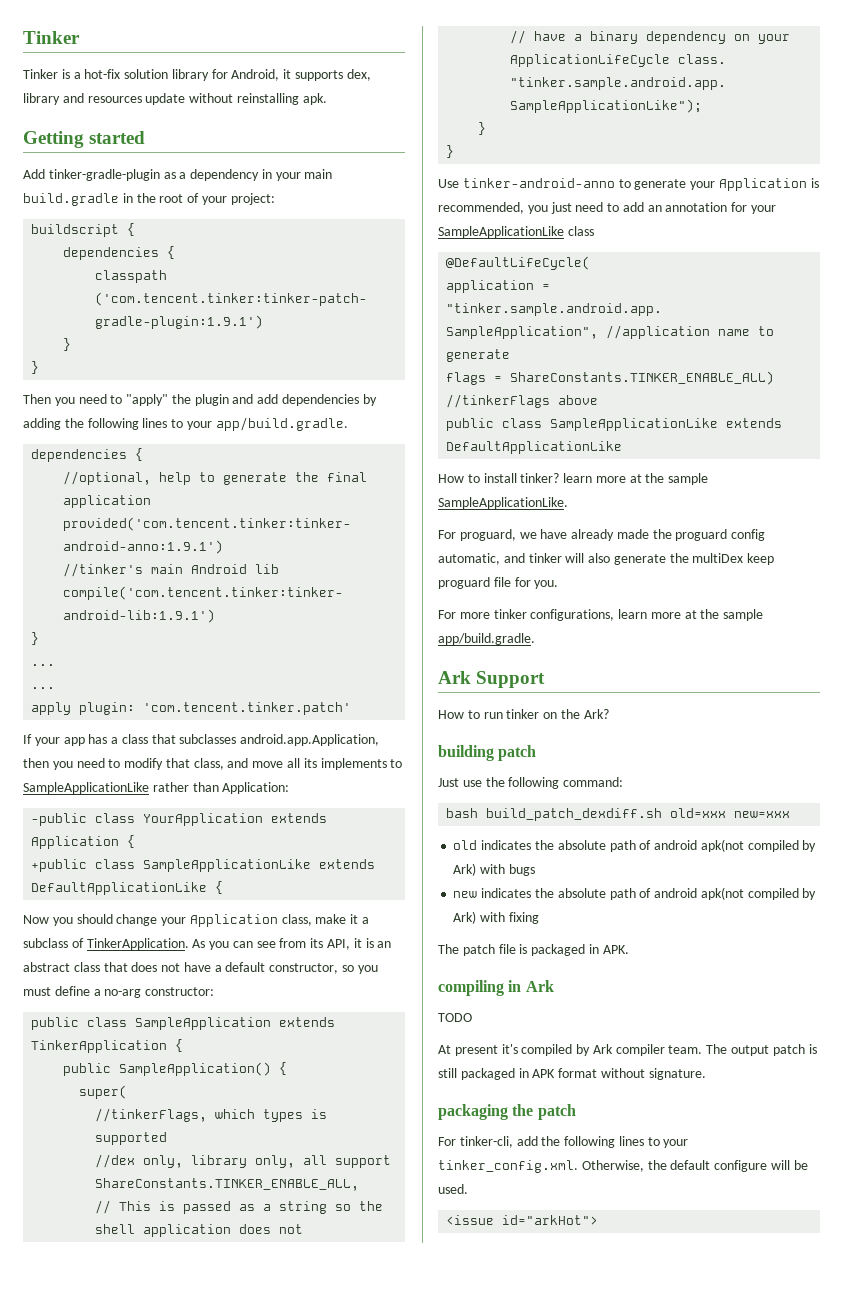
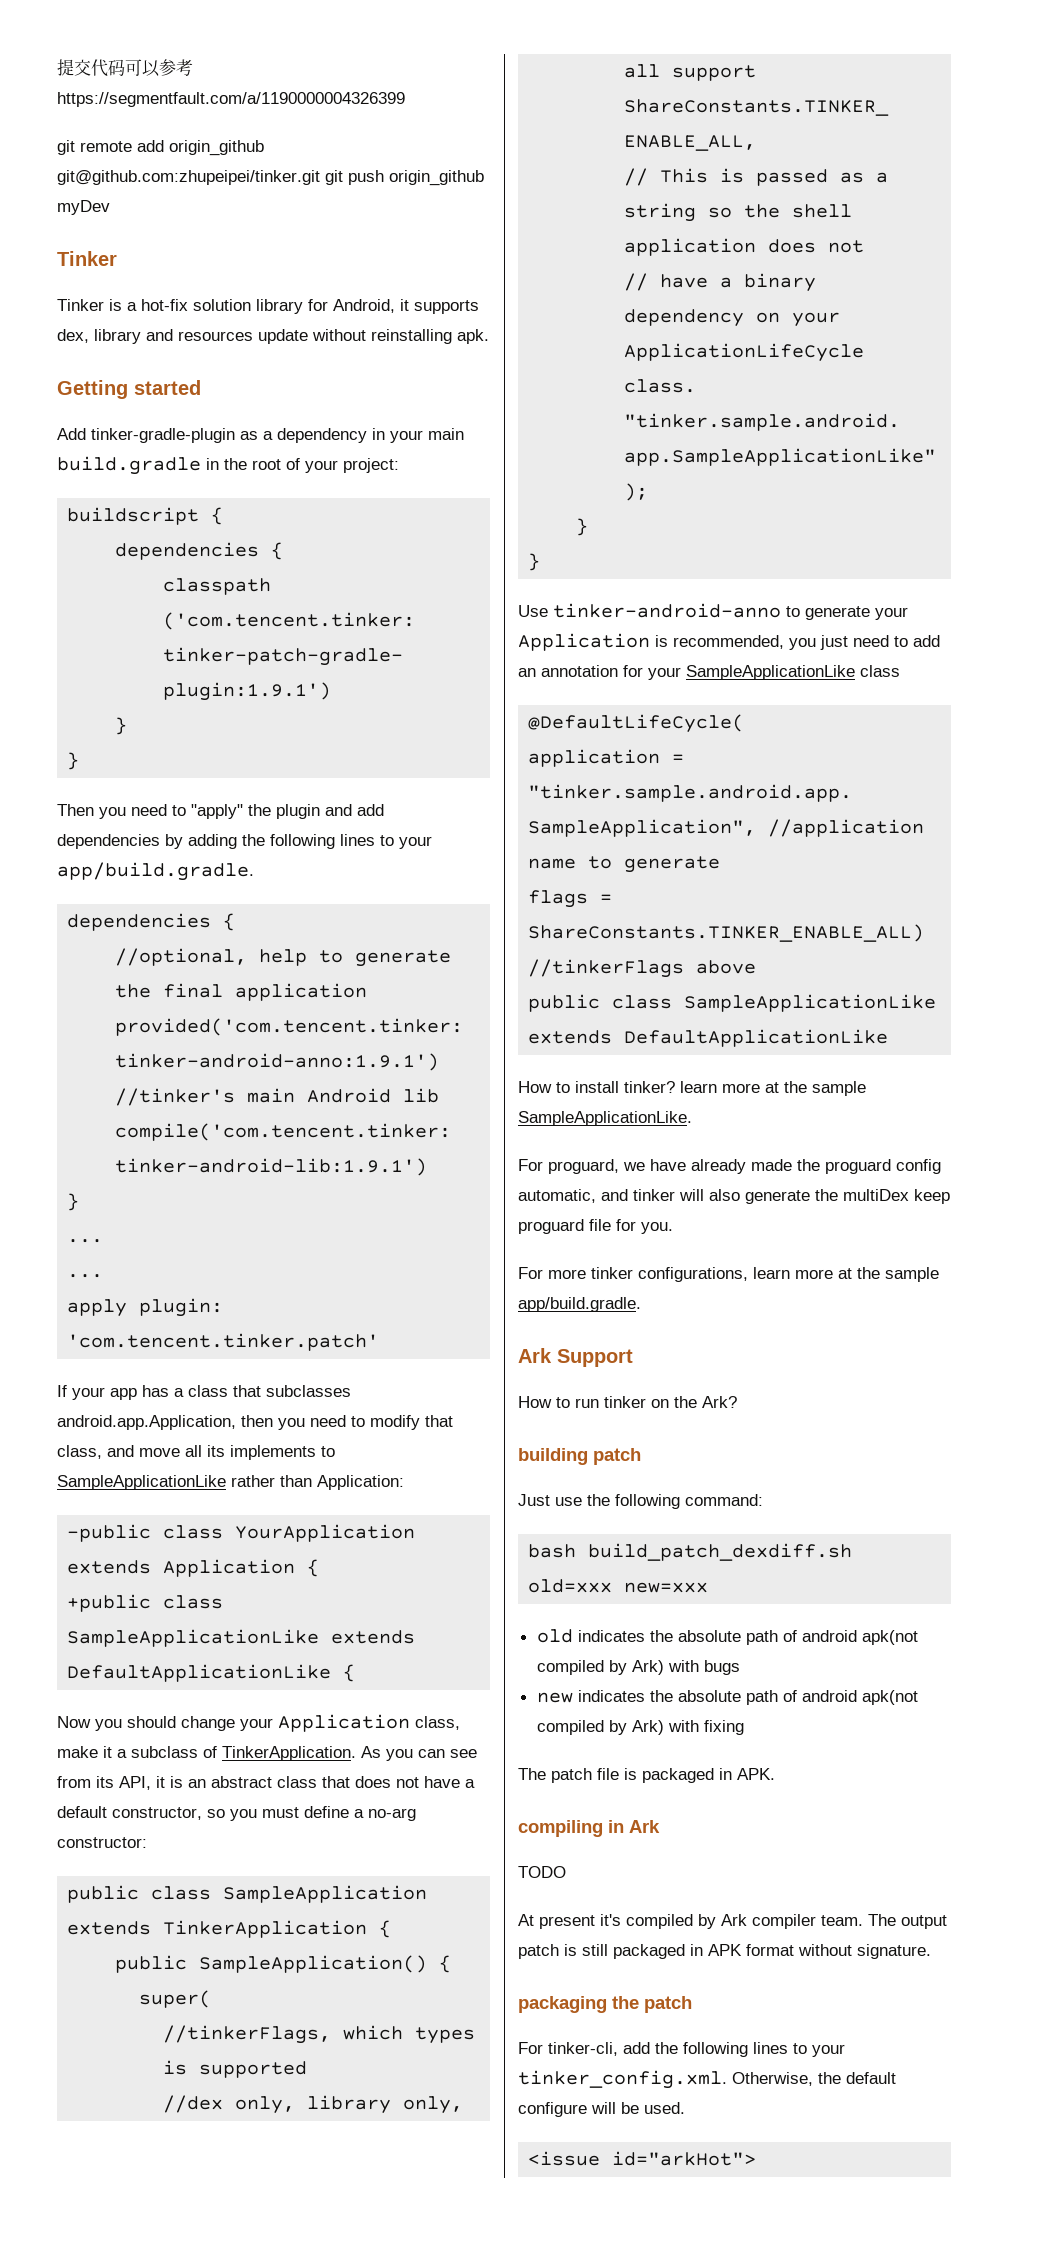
(23, 37) none -> [57,59,193,77] [57,92,405,107] [57,140,264,156] [57,170,484,186] [57,200,110,215] 提交代码可以参考https://segmentfault.com/a/1190000004326399 // git remote add origin_github git@github.com:zhupeipei/tinker.git git push origin_github myDev //

